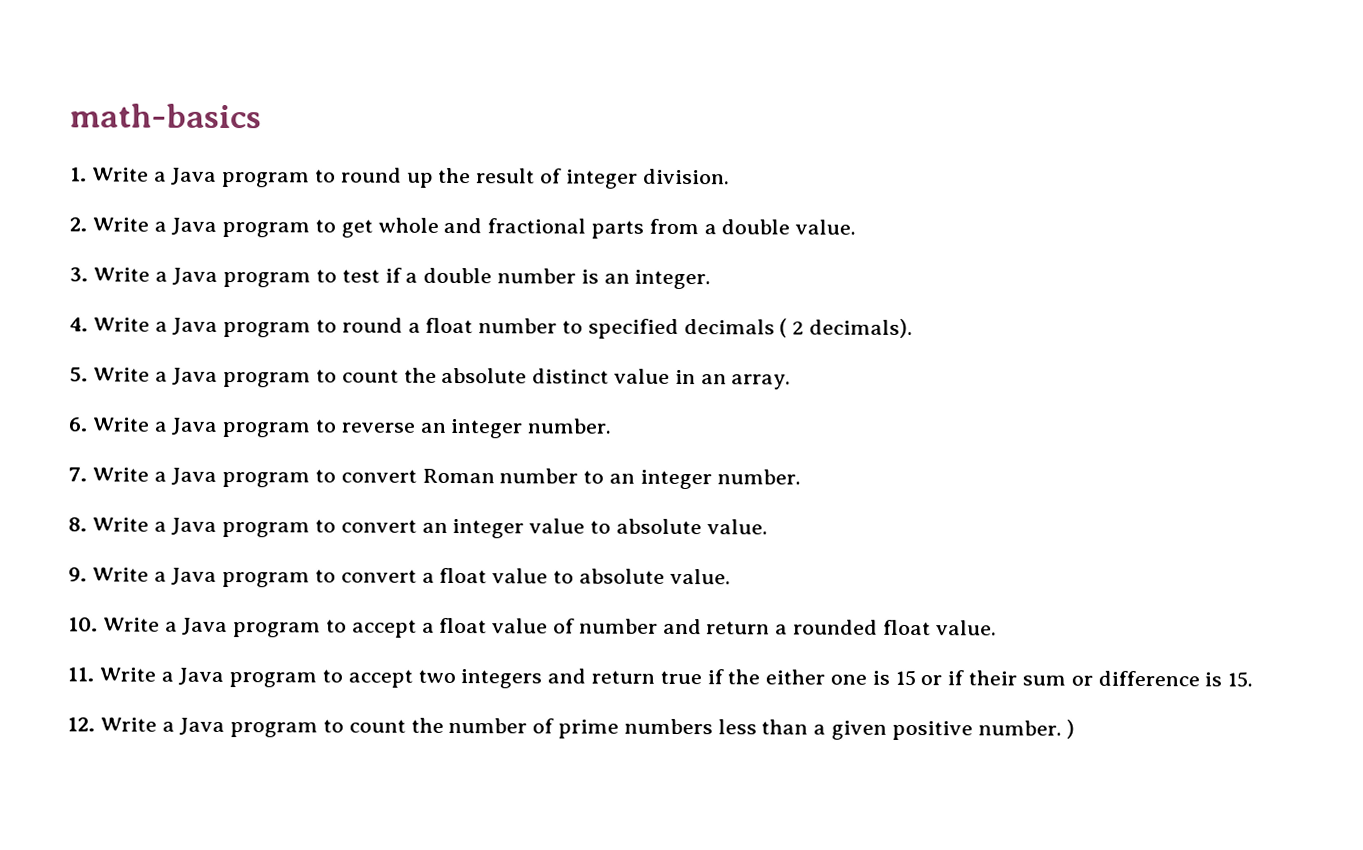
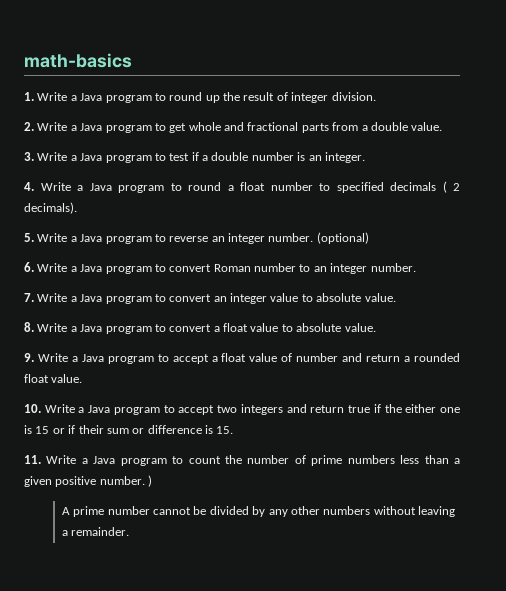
[341,367,792,390] [68,417,338,438] count the absolute distinct value in an array. // 6. Write a Java program to -> (166, 238) none
[68,467,87,482] // 7. -> [316,232,369,244] [24,262,34,272] (optional) // 6.
[68,517,87,532] 8. -> [24,293,34,302] 7.
[68,567,87,582] 9. -> [24,322,34,332] 8.
[68,617,98,632] 10. -> [24,353,34,362] 9.
[67,667,94,682] 11. -> [24,404,41,413] 10.
[67,717,95,732] 12. -> [24,455,41,464] 11.
(1076, 729) none -> [61,506,456,517] [61,527,130,536] // A prime number cannot be divided by any other numbers without leaving a remainder.

